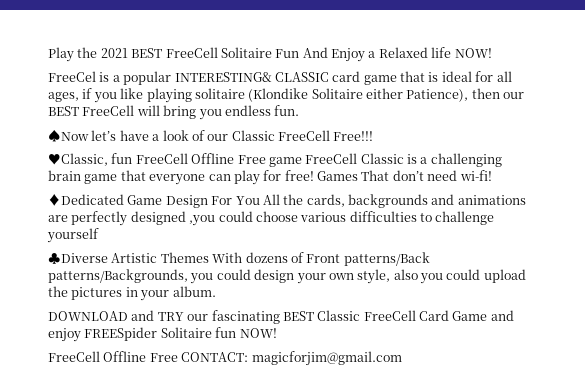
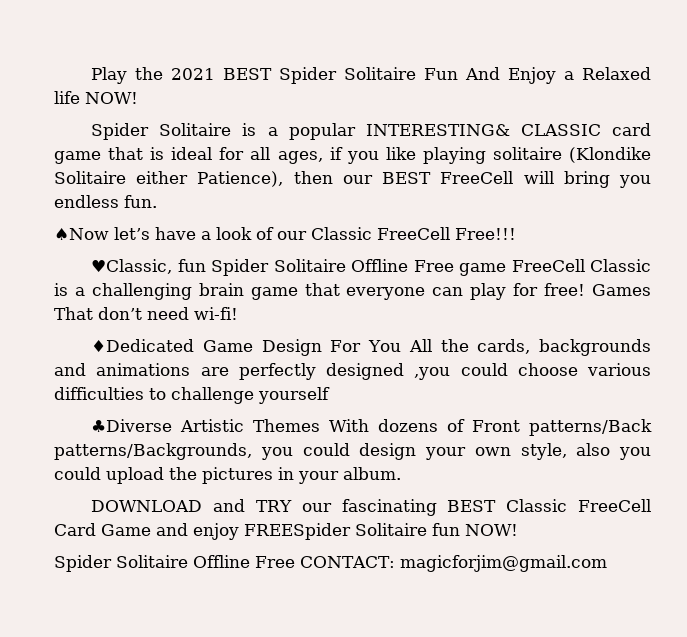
[165,47,218,58] FreeCell -> [279,67,338,84] Spider
[48,71,96,82] FreeCel -> [91,123,232,140] Spider Solitaire
[135,153,188,164] FreeCell -> [211,259,346,276] Spider Solitaire
[48,351,100,362] FreeCell -> [54,555,188,572] Spider Solitaire

